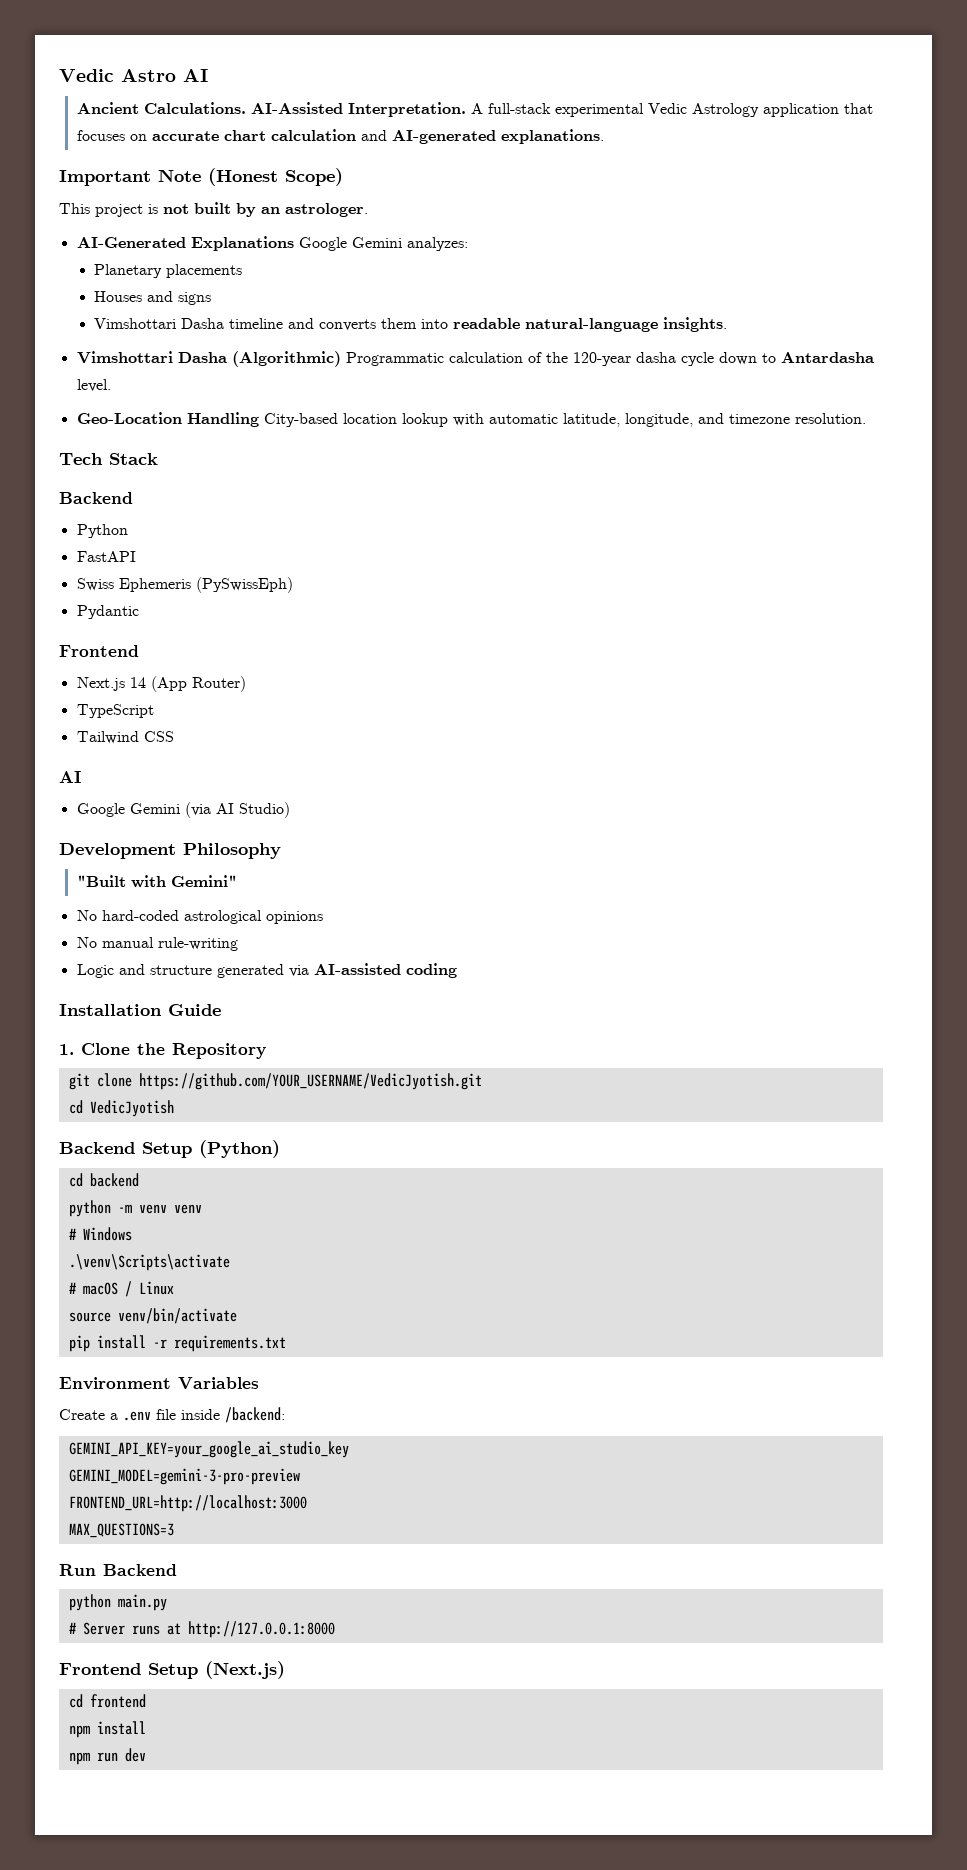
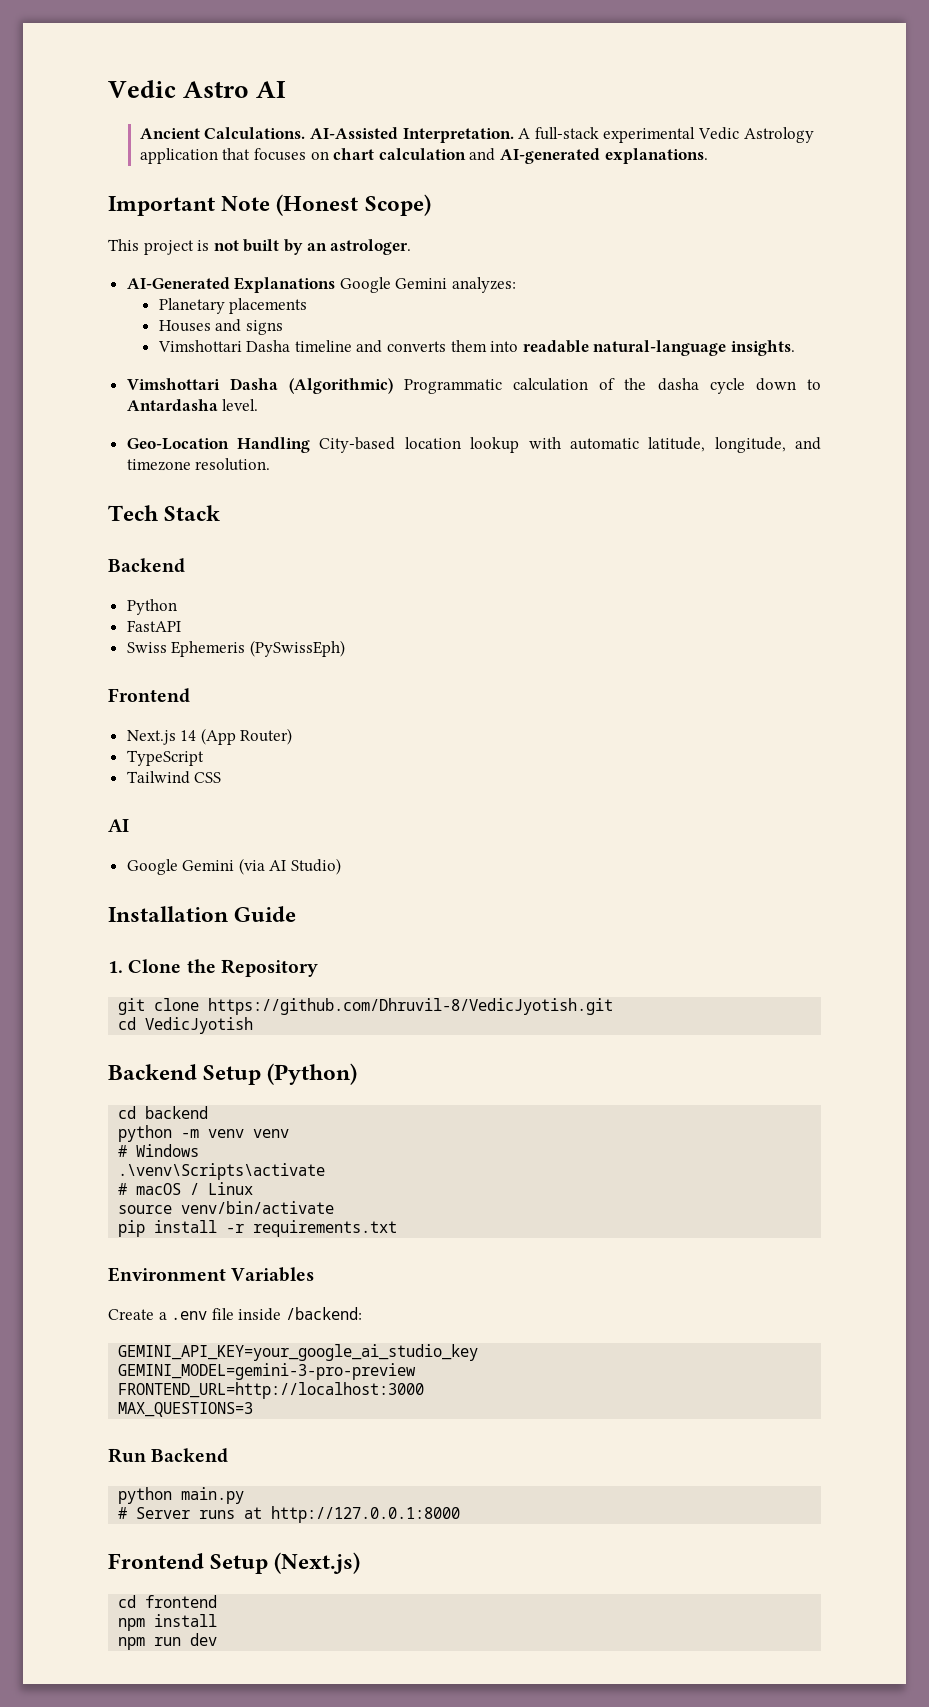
[151,131,219,141] accurate -> (329, 155) none
[572,352,631,366] 120‑year -> (647, 384) none
[76,605,139,619] // Pydantic -> (345, 648) none
[59,843,281,859] [76,875,237,888] [76,910,323,924] [76,937,238,951] [76,963,457,978] // Development Philosophy // "Built with Gemini" // No hard‑coded astrological opinions // No manual rule‑writing // Logic and structure generated via AI‑assisted coding -> (342, 866) none
[138,1073,482,1090] https://github.com/YOUR_USERNAME/VedicJyotish.git -> [208,998,614,1015] https://github.com/Dhruvil-8/VedicJyotish.git

